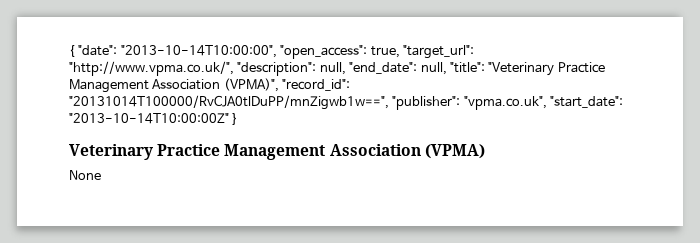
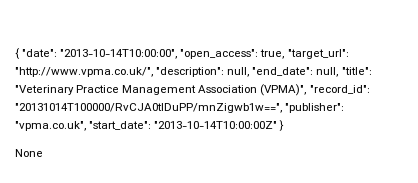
[69,144,485,160] // Veterinary Practice Management Association (VPMA) -> (285, 125) none

